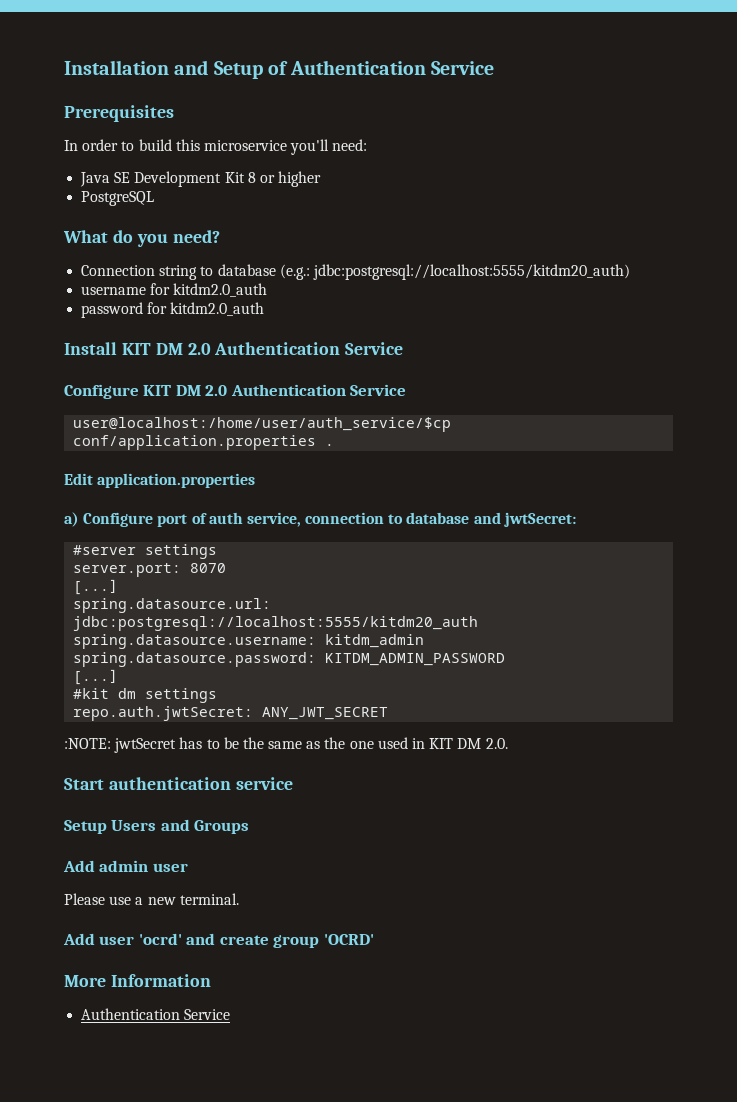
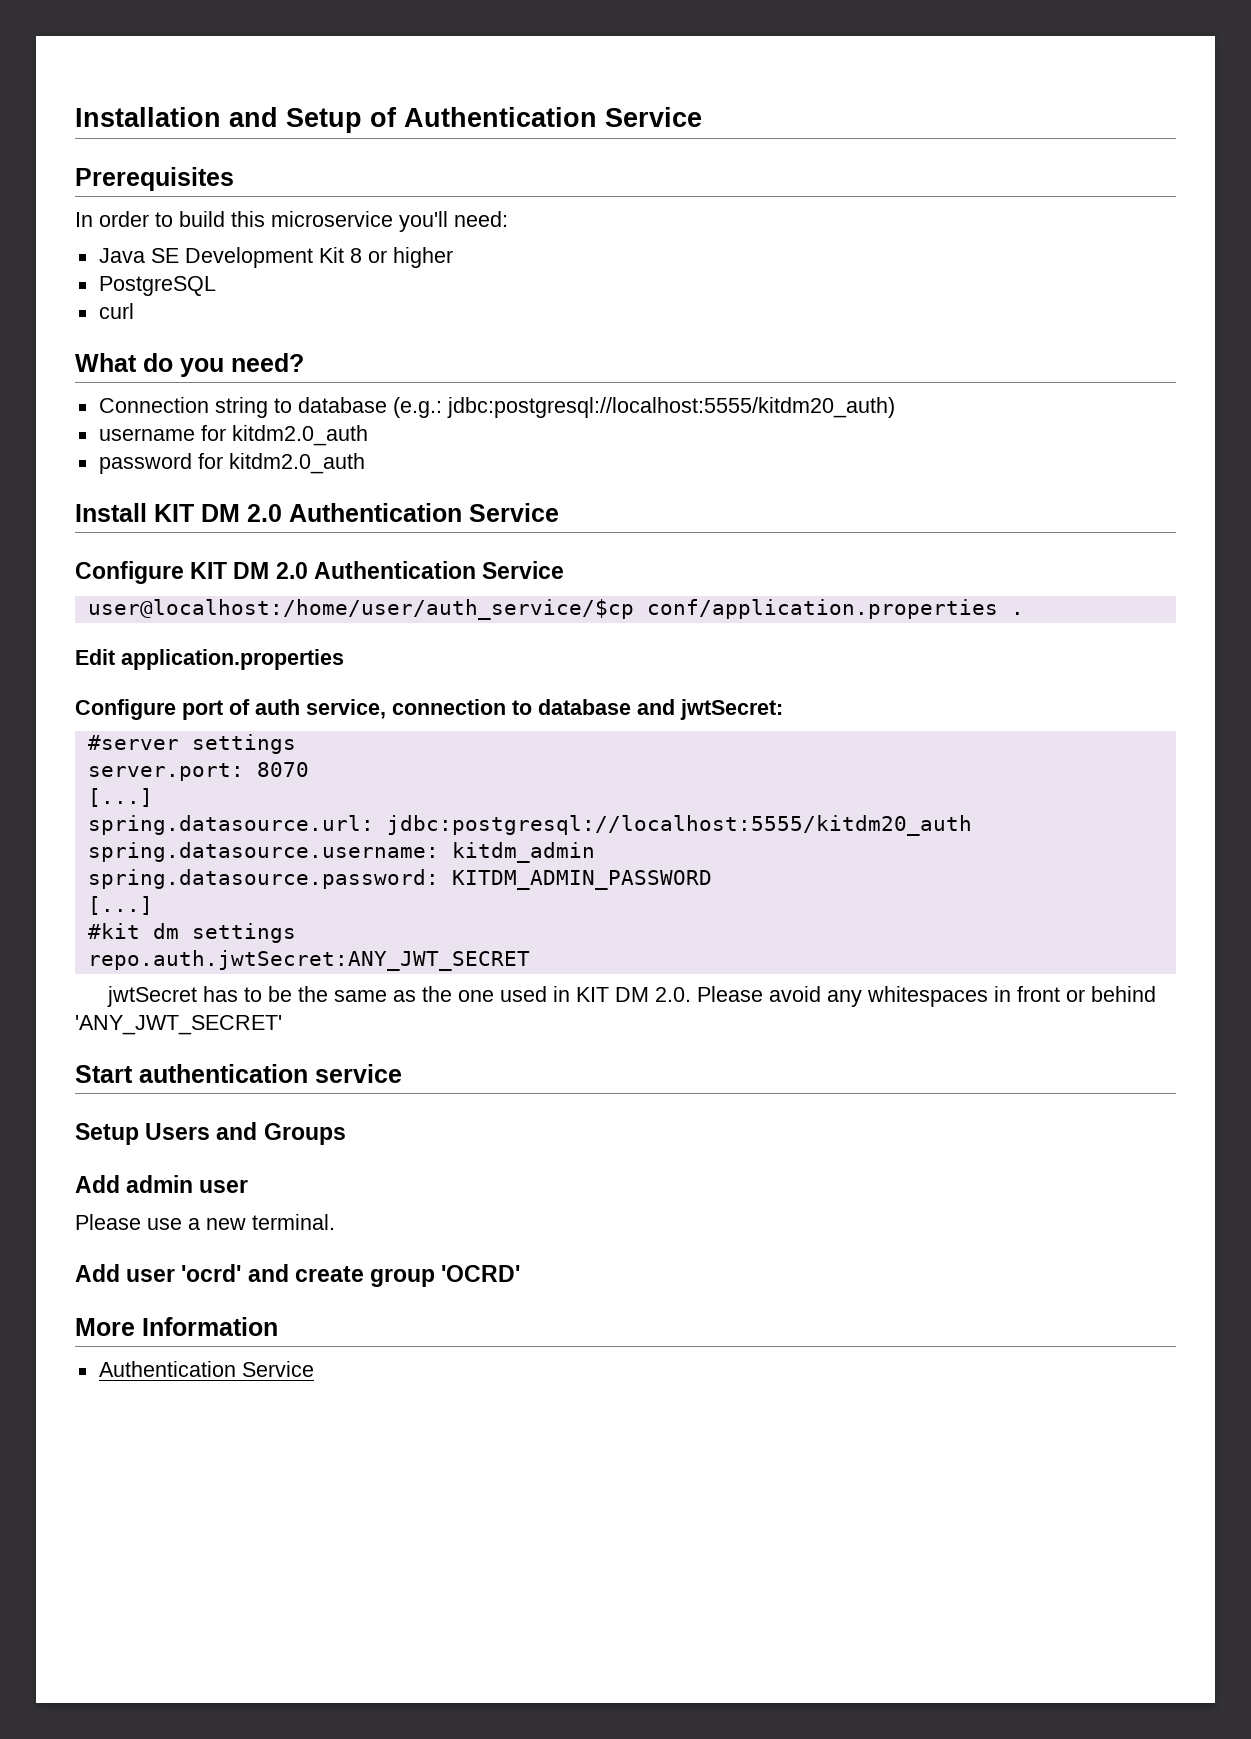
(155, 198) none -> [98,303,134,319] // curl
[64,512,79,527] a) -> (344, 659) none
[73,706,389,721] [64,738,111,749] repo.auth.jwtSecret: ANY_JWT_SECRET // :NOTE: -> [87,950,530,971] repo.auth.jwtSecret:ANY_JWT_SECRET //
(508, 743) none -> [697,986,1157,1007] [75,1015,282,1035] Please avoid any whitespaces in front or behind 'ANY_JWT_SECRET'

